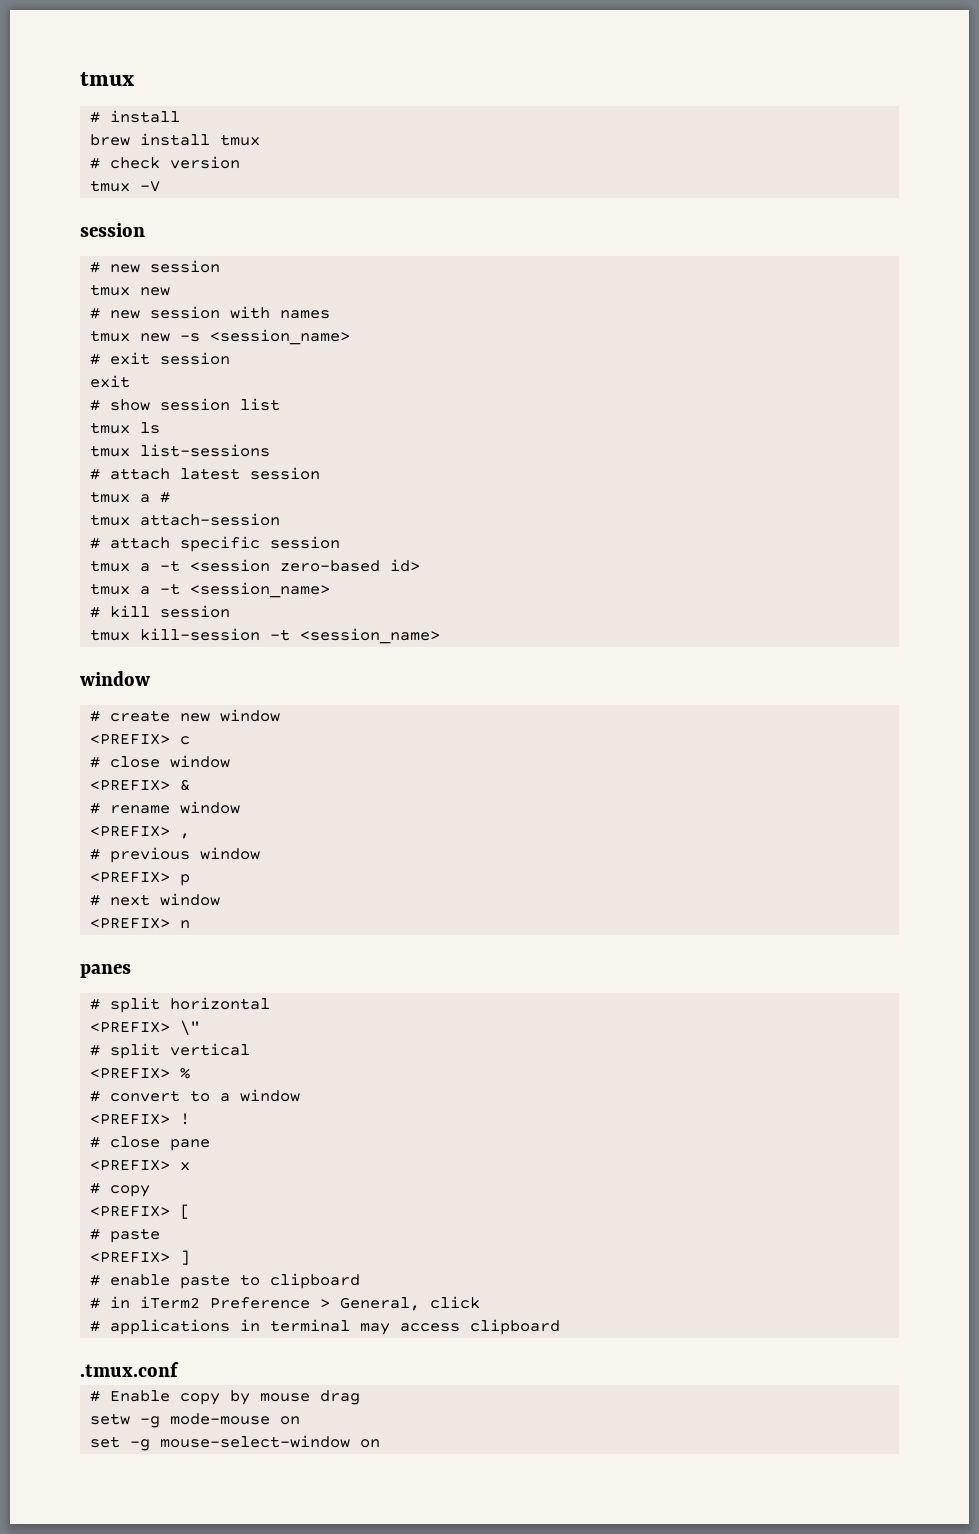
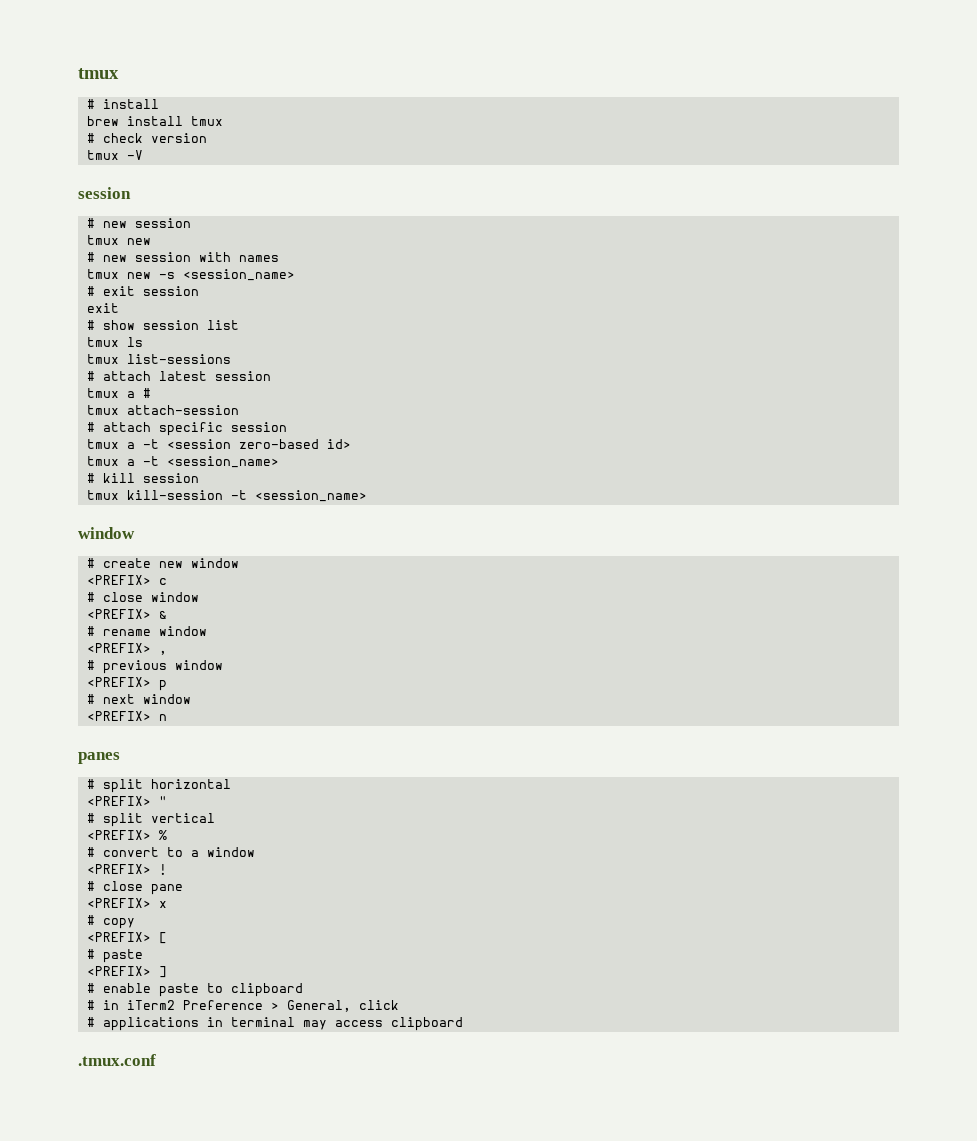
[179,1020,200,1035] \" -> [158,796,167,806] "
[89,1390,360,1405] [89,1413,300,1428] [89,1435,380,1451] // # Enable copy by mouse drag // setw -g mode-mouse on // set -g mouse-select-window on -> (156, 1060) none

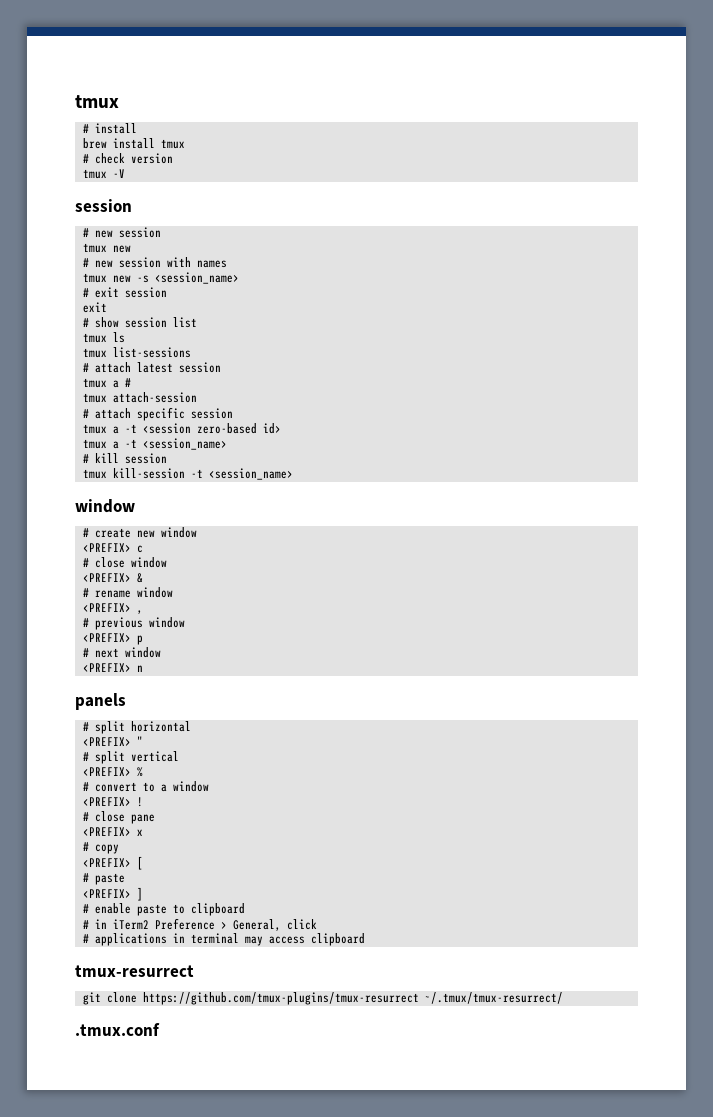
[78,752,120,764] panes -> [75,693,126,710] panels
(463, 1024) none -> [75,965,194,977] [82,992,563,1005] // tmux-resurrect // git clone https://github.com/tmux-plugins/tmux-resurrect ~/.tmux/tmux-resurrect/

